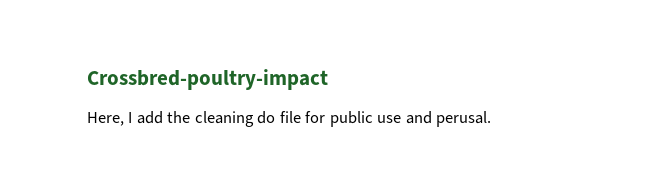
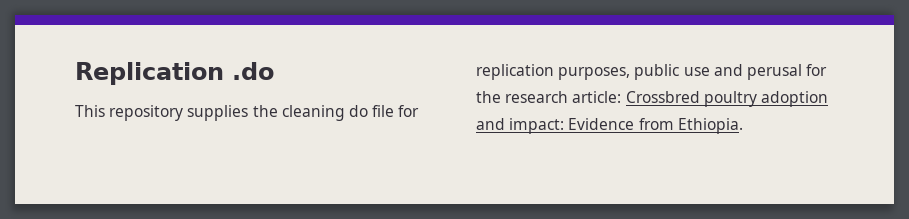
[87,69,328,90] [87,111,163,126] Crossbred-poultry-impact // Here, I add -> [75,62,274,85] [75,105,249,121] Replication .do // This repository supplies
(326, 117) none -> [476,64,631,80] replication purposes,
[436,111,492,127] perusal. -> [746,64,828,80] [476,91,828,107] [476,118,743,134] perusal for the research article: Crossbred poultry adoption and impact: Evidence from Ethiopia.

